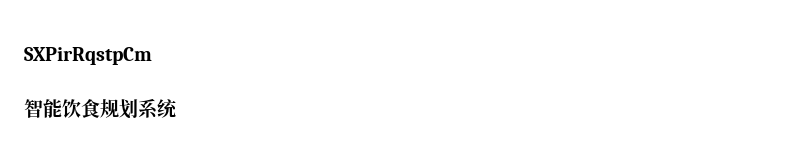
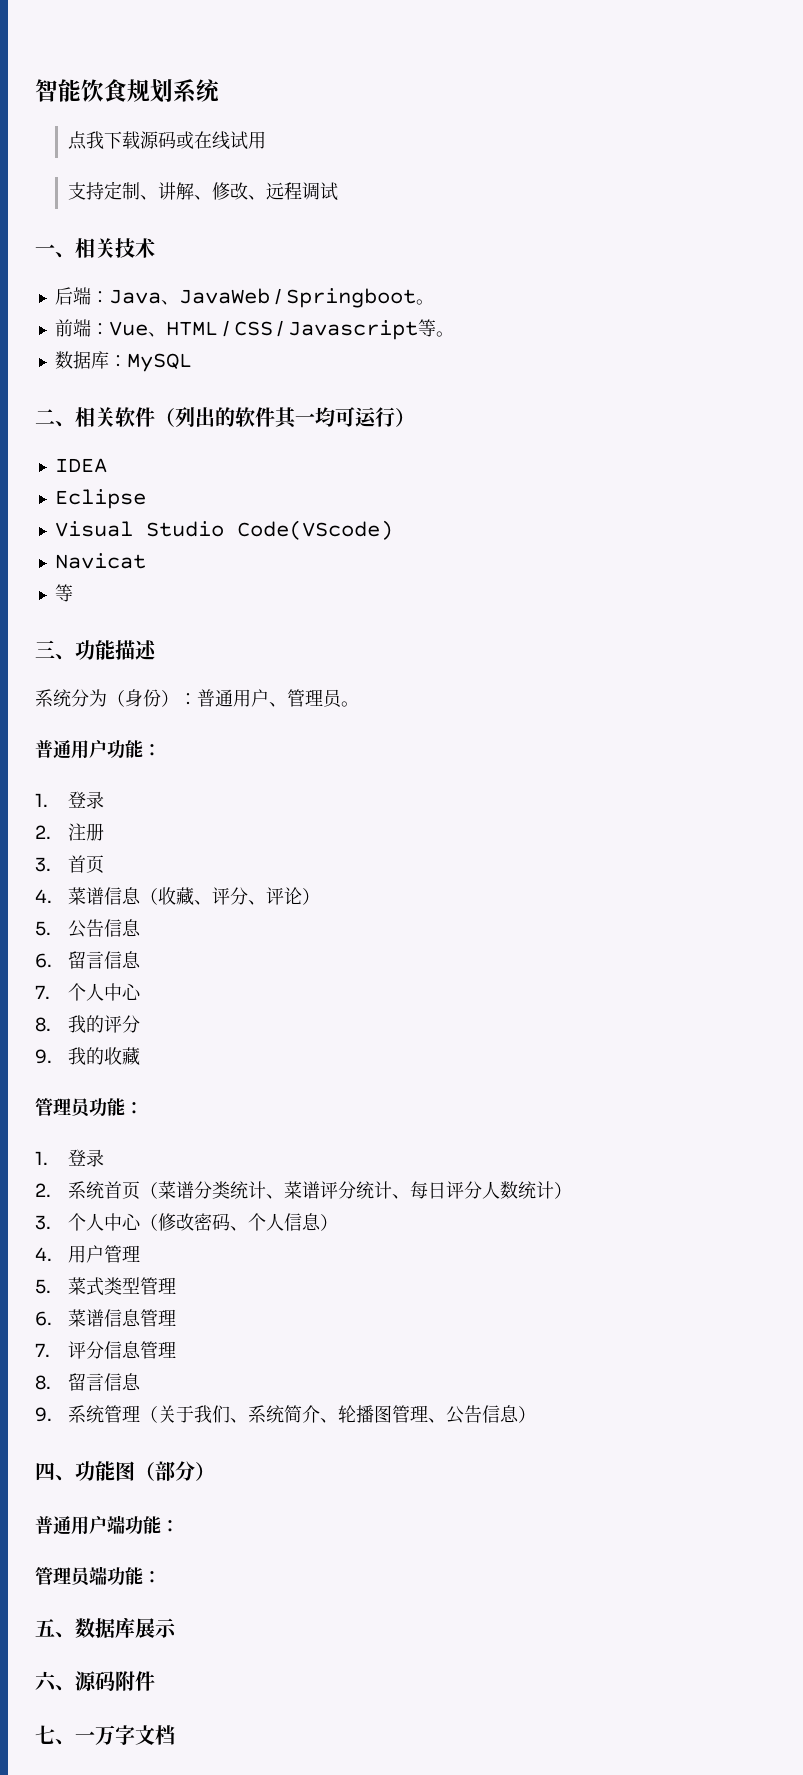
[24,47,152,65] SXPirRqstpCm // -> (35, 90) none
(177, 108) none -> [67,131,266,150] [67,181,338,201] [35,238,155,258] [54,287,434,308] [54,319,455,340] [54,351,192,372] [35,407,415,429] [54,458,107,473] [54,489,146,509] [54,520,393,540] [54,553,146,569] [54,584,73,602] [35,640,157,660] [35,689,359,708] [35,740,161,759] [35,791,104,809] [35,823,104,841] [35,855,104,874] [35,887,320,905] [35,919,141,938] [35,951,141,969] [35,983,141,1001] [35,1015,140,1033] [35,1047,140,1065] [35,1098,143,1118] [35,1149,104,1167] [35,1181,572,1200] [35,1213,338,1231] [35,1245,140,1263] [35,1277,176,1296] [35,1309,176,1327] [35,1341,176,1359] [35,1373,141,1391] [35,1405,536,1424] [35,1461,215,1481] [35,1515,179,1535] [35,1566,161,1587] [35,1617,177,1638] [35,1671,155,1692] [35,1725,175,1745] // 点我下载源码或在线试用 // 支持定制、讲解、修改、远程调试 // 一、相关技术 // 后端：Java、JavaWeb / Springboot。 // 前端：Vue、HTML / CSS / Javascript等。 // 数据库：MySQL // 二、相关软件（列出的软件其一均可运行） // IDEA // Eclipse // Visual Studio Code(VScode) // Navicat // 等 // 三、功能描述 // 系统分为（身份）：普通用户、管理员。 // 普通用户功能： // 1.登录 // 2.注册 // 3.首页 // 4.菜谱信息（收藏、评分、评论） // 5.公告信息 // 6.留言信息 // 7.个人中心 // 8.我的评分 // 9.我的收藏 // 管理员功能： // 1.登录 // 2.系统首页（菜谱分类统计、菜谱评分统计、每日评分人数统计） // 3.个人中心（修改密码、个人信息） // 4.用户管理 // 5.菜式类型管理 // 6.菜谱信息管理 // 7.评分信息管理 // 8.留言信息 // 9.系统管理（关于我们、系统简介、轮播图管理、公告信息） // 四、功能图（部分） // 普通用户端功能： // 管理员端功能： // 五、数据库展示 // 六、源码附件 // 七、一万字文档

